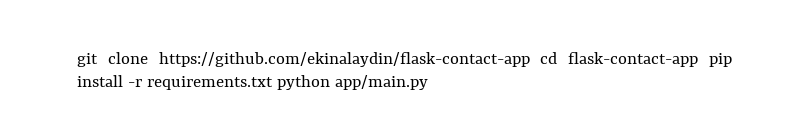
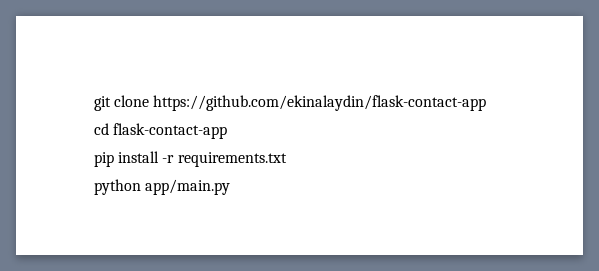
(530, 59) none -> (487, 103) //
(699, 59) none -> (228, 131) //
(273, 83) none -> (287, 159) //

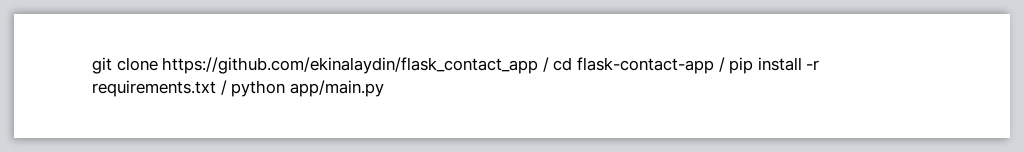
[153,95,487,111] https://github.com/ekinalaydin/flask-contact-app // -> [162,57,549,74] https://github.com/ekinalaydin/flask_contact_app /
(228, 131) // -> [718,57,725,72] /
(287, 159) // -> [220,80,227,95] /

